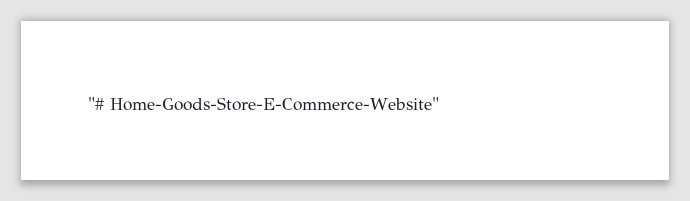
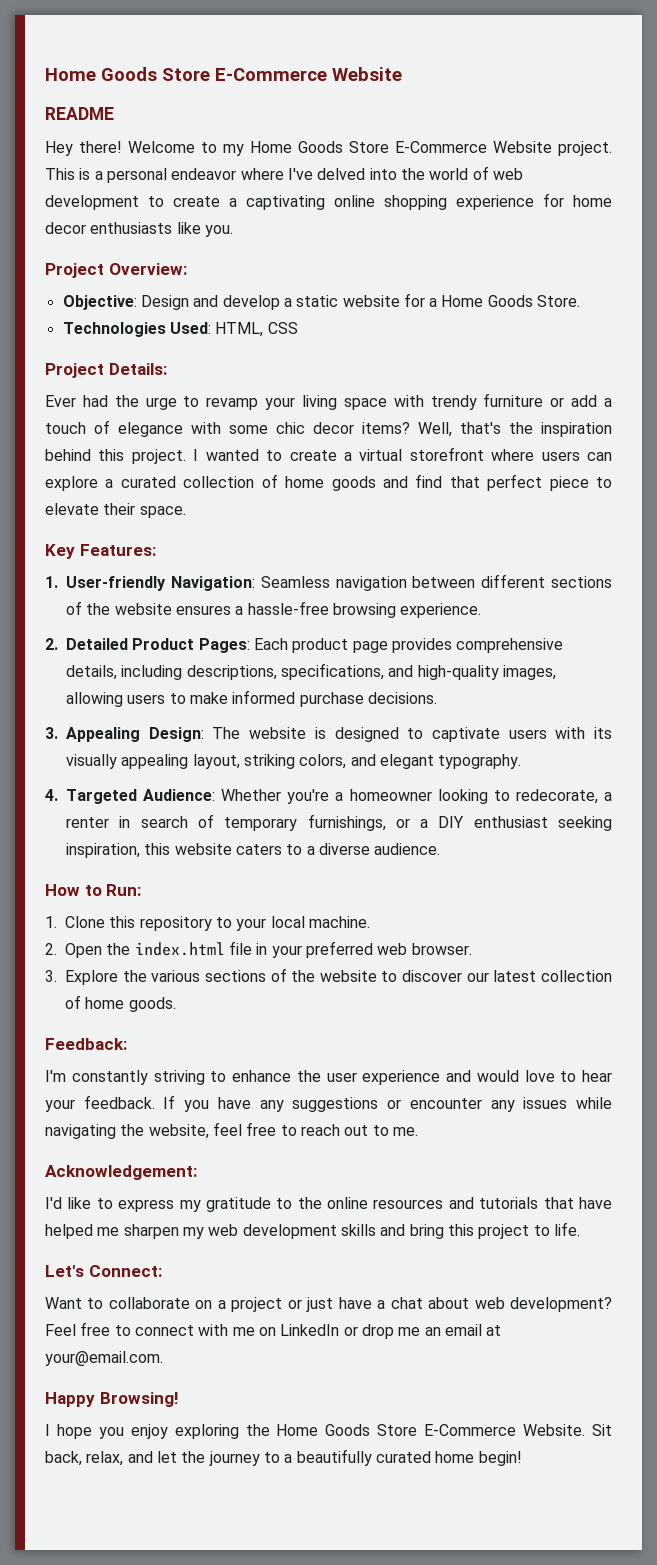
[88,97,439,111] "# Home-Goods-Store-E-Commerce-Website" -> [45,67,402,81] [45,107,114,120] [45,141,612,156] [45,166,523,183] [45,193,612,210] [45,222,233,237] [45,263,187,278] [62,293,581,310] [62,322,298,337] [45,363,167,378] [45,393,612,410] [45,420,612,437] [45,447,612,464] [45,474,612,491] [45,503,186,518] [45,544,156,559] [45,574,612,591] [66,601,482,618] [45,638,564,653] [66,663,556,680] [66,690,437,707] [45,727,612,742] [66,754,522,769] [45,789,612,804] [66,814,612,831] [66,843,441,858] [45,884,142,896] [45,916,370,931] [45,941,472,958] [45,968,612,985] [65,995,176,1012] [45,1038,127,1050] [45,1070,612,1085] [45,1095,613,1112] [45,1122,418,1139] [45,1165,197,1180] [45,1197,612,1212] [45,1222,580,1239] [45,1265,162,1277] [45,1297,612,1312] [45,1322,502,1339] [45,1351,163,1366] [45,1392,179,1407] [45,1424,613,1439] [45,1449,522,1466] Home Goods Store E-Commerce Website // README // Hey there! Welcome to my Home Goods Store E-Commerce Website project. This is a personal endeavor where I've delved into the world of web development to create a captivating online shopping experience for home decor enthusiasts like you. // Project Overview: // Objective: Design and develop a static website for a Home Goods Store. // Technologies Used: HTML, CSS // Project Details: // Ever had the urge to revamp your living space with trendy furniture or add a touch of elegance with some chic decor items? Well, that's the inspiration behind this project. I wanted to create a virtual storefront where users can explore a curated collection of home goods and find that perfect piece to elevate their space. // Key Features: // 1. User-friendly Navigation: Seamless navigation between different sections of the website ensures a hassle-free browsing experience. // 2. Detailed Product Pages: Each product page provides comprehensive details, including descriptions, specifications, and high-quality images, allowing users to make informed purchase decisions. // 3. Appealing Design: The website is designed to captivate users with its visually appealing layout, striking colors, and elegant typography. // 4. Targeted Audience: Whether you're a homeowner looking to redecorate, a renter in search of temporary furnishings, or a DIY enthusiast seeking inspiration, this website caters to a diverse audience. // How to Run: // 1. Clone this repository to your local machine. // 2. Open the index.html file in your preferred web browser. // 3. Explore the various sections of the website to discover our latest collection of home goods. // Feedback: // I'm constantly striving to enhance the user experience and would love to hear your feedback. If you have any suggestions or encounter any issues while navigating the website, feel free to reach out to me. // Acknowledgement: // I'd like to express my gratitude to the online resources and tutorials that have helped me sharpen my web development skills and bring this project to life. // Let's Connect: // Want to collaborate on a project or just have a chat about web development? Feel free to connect with me on LinkedIn or drop me an email at your@email.com. // Happy Browsing! // I hope you enjoy exploring the Home Goods Store E-Commerce Website. Sit back, relax, and let the journey to a beautifully curated home begin!

